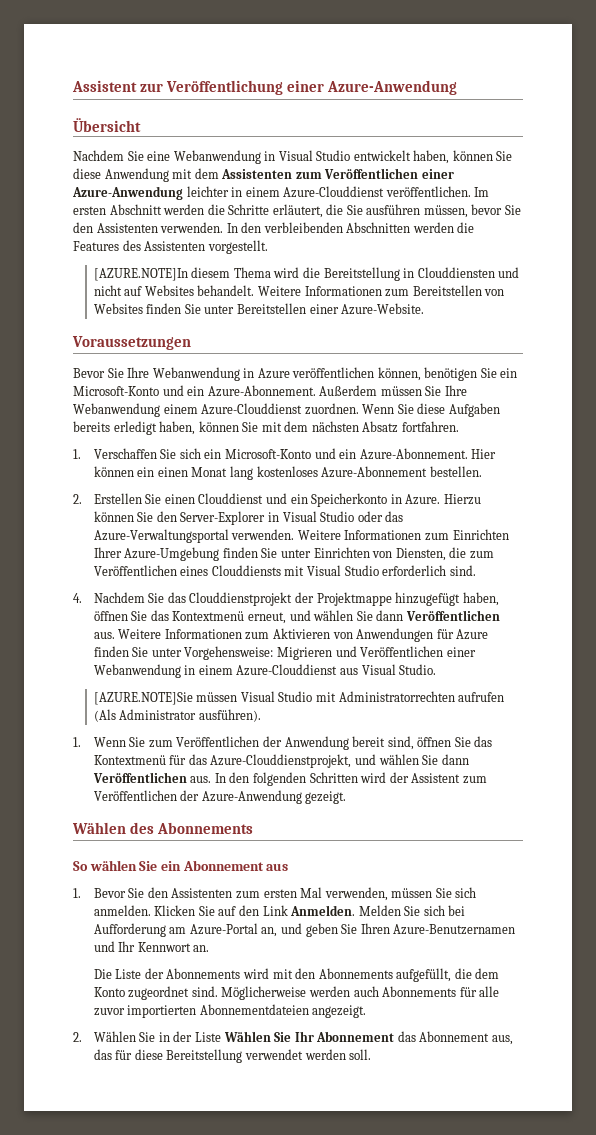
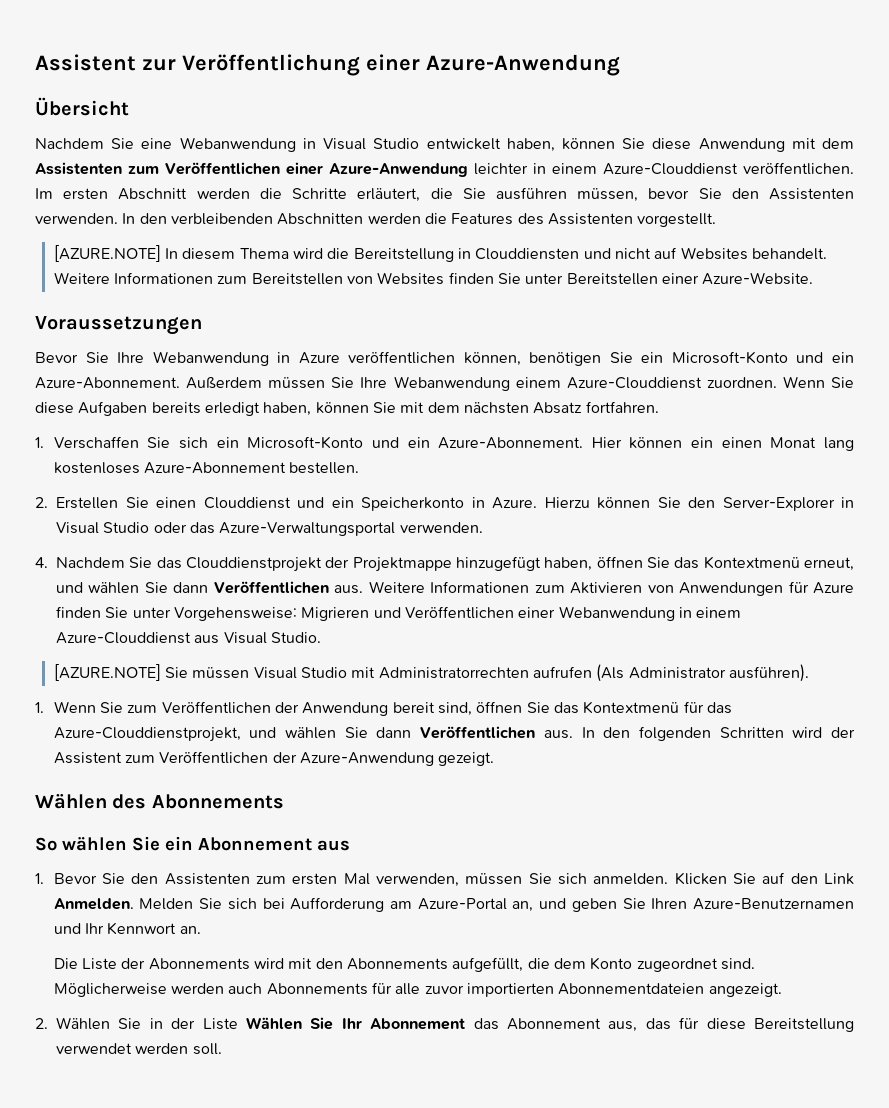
[93,268,188,281] [AZURE.NOTE]In -> [53,245,178,262] [AZURE.NOTE] In
[297,529,509,541] [93,547,494,561] [93,565,476,576] Weitere Informationen zum Einrichten Ihrer Azure-Umgebung finden Sie unter Einrichten von Diensten, die zum Veröffentlichen eines Clouddiensts mit Visual Studio erforderlich sind. -> (483, 527) none
[93,692,193,705] [AZURE.NOTE]Sie -> [53,664,188,681] [AZURE.NOTE] Sie

